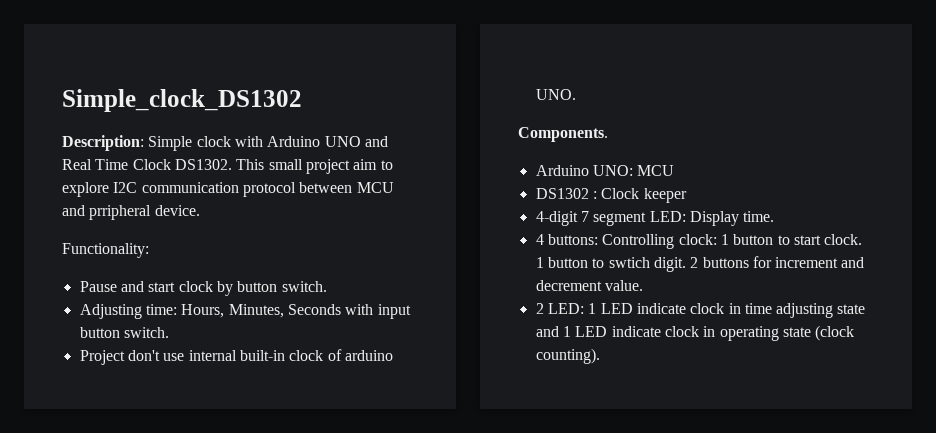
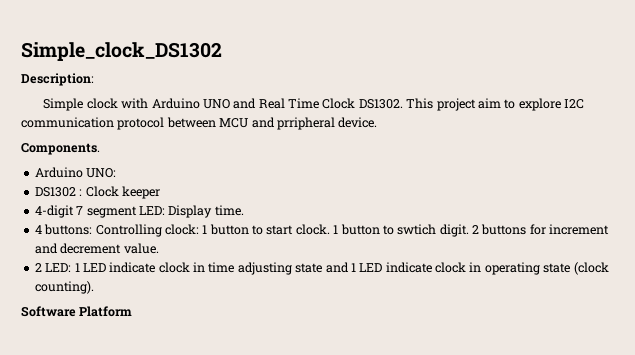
(144, 143) none -> (94, 79) //
[268,159,303,170] small -> (434, 103) none
[62,243,149,258] [79,281,327,296] [79,304,411,319] [79,327,169,338] [79,349,393,365] [535,89,576,100] // Functionality: // Pause and start clock by button switch. // Adjusting time: Hours, Minutes, Seconds with input button switch. // Project don't use internal built-in clock of arduino UNO. -> (378, 122) none
[637,165,675,176] MCU -> (117, 173) none
(600, 356) none -> [21,306,133,317] // Software Platform

